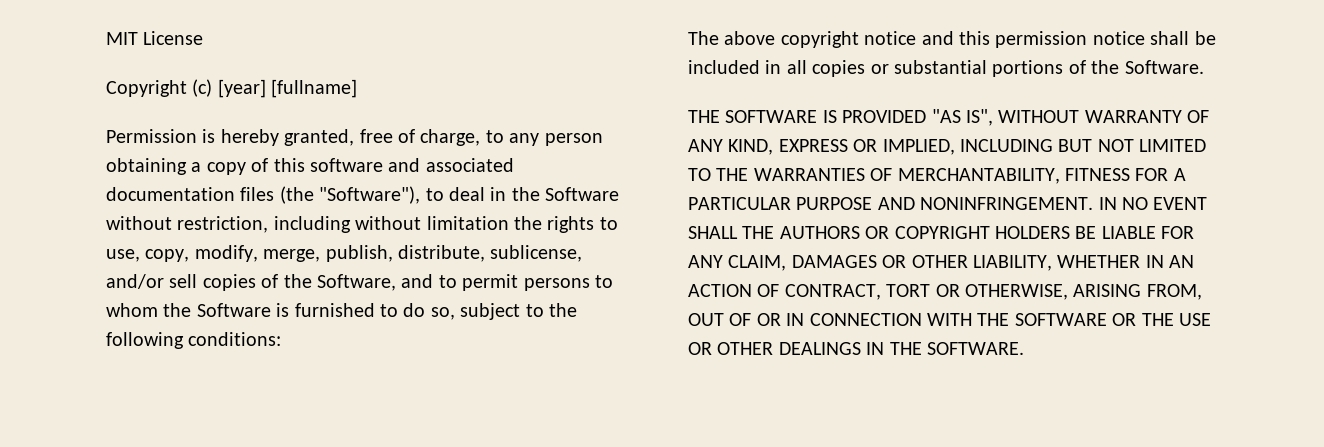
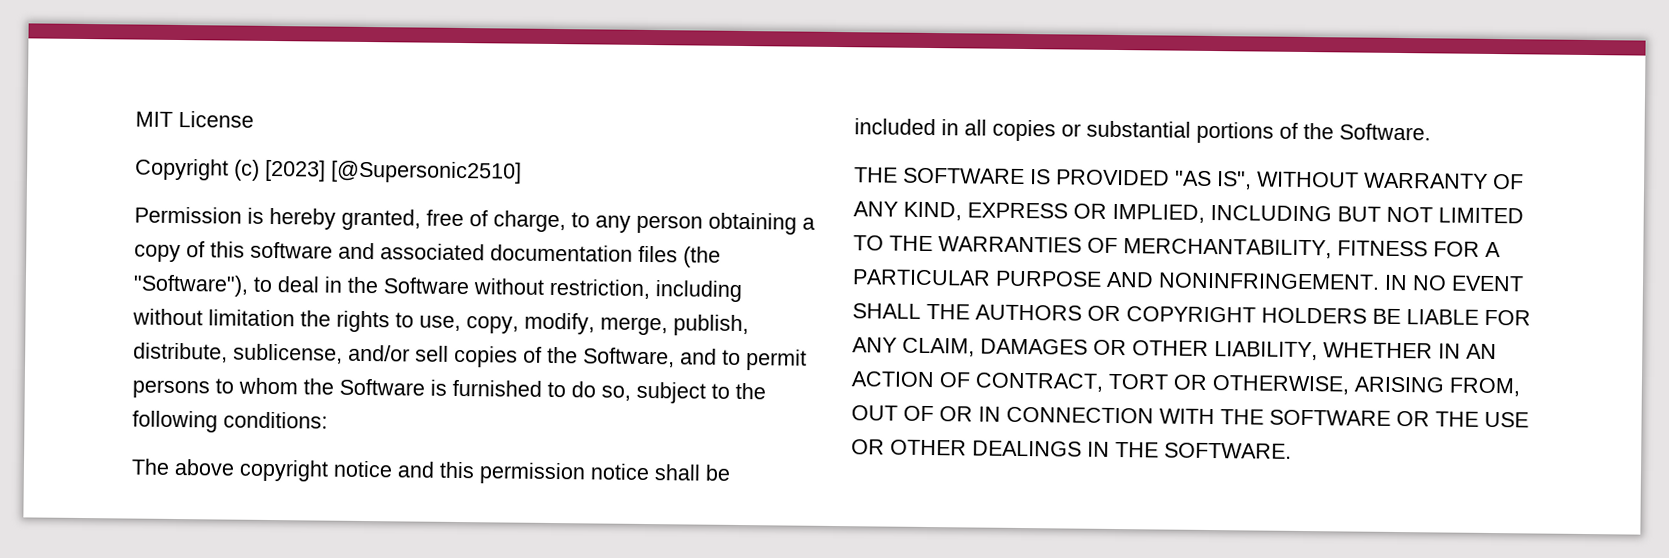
[217,79,358,98] [year] [fullname] -> [265,159,522,184] [2023] [@Supersonic2510]

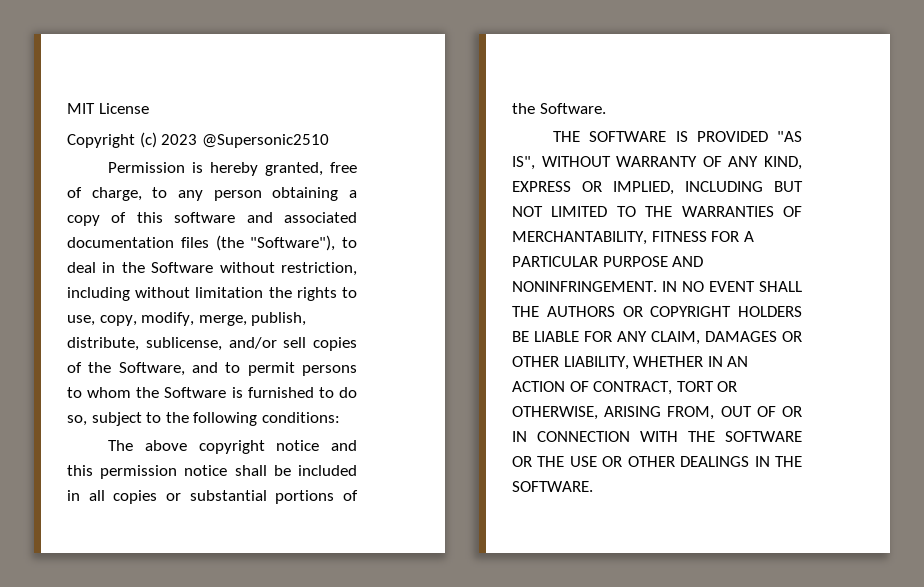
[265,159,522,184] [2023] [@Supersonic2510] -> [161,134,329,148] 2023 @Supersonic2510

